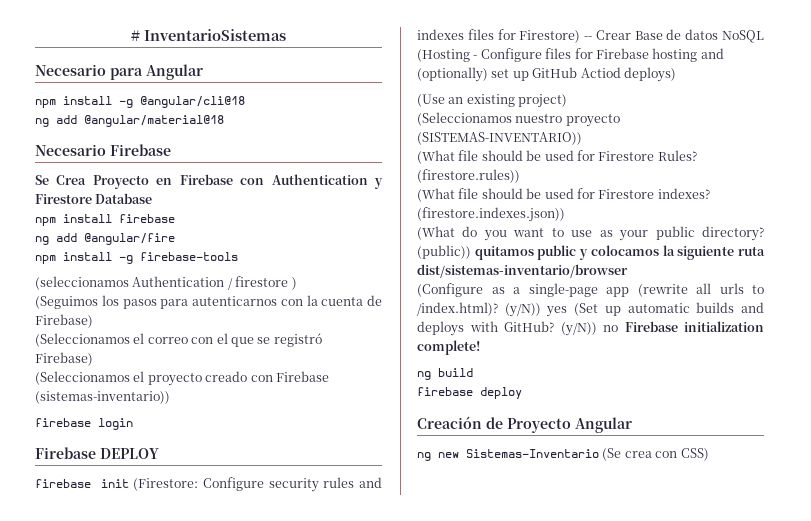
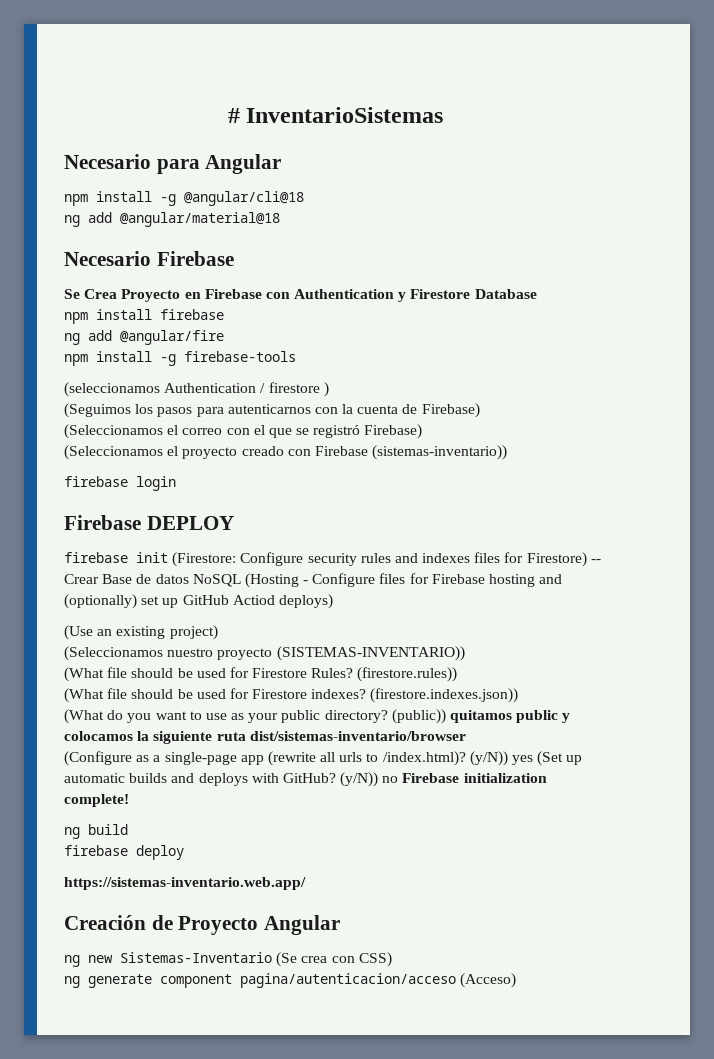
(522, 393) none -> [64,877,306,890] // https://sistemas-inventario.web.app/
(709, 454) none -> [64,973,517,988] // ng generate component pagina/autenticacion/acceso (Acceso)

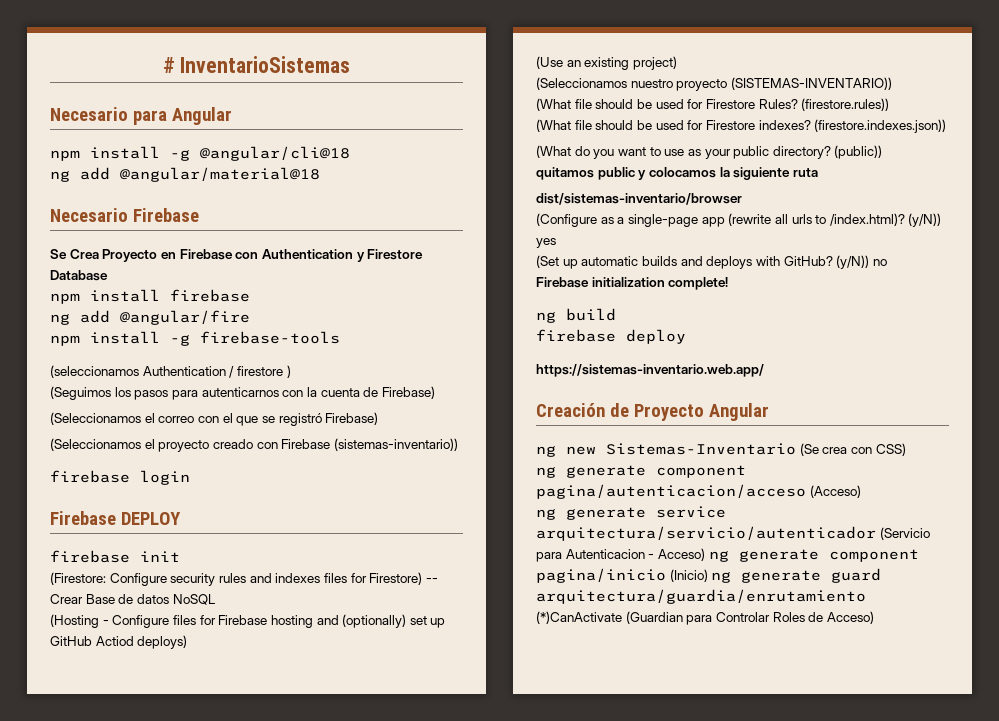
(168, 557) none -> (180, 556) //
(241, 580) none -> (215, 599) //
(446, 716) none -> (883, 152) //
(246, 736) none -> (818, 172) //
(534, 760) none -> (556, 243) //
(399, 779) none -> (887, 262) //
(517, 980) none -> [536,506,726,520] [536,526,930,541] [536,548,919,562] [536,568,882,583] [536,589,866,604] [536,611,874,625] // ng generate service arquitectura/servicio/autenticador (Servicio para Autenticacion - Acceso) ng generate component pagina/inicio (Inicio) ng generate guard arquitectura/guardia/enrutamiento (*)CanActivate (Guardian para Controlar Roles de Acceso)

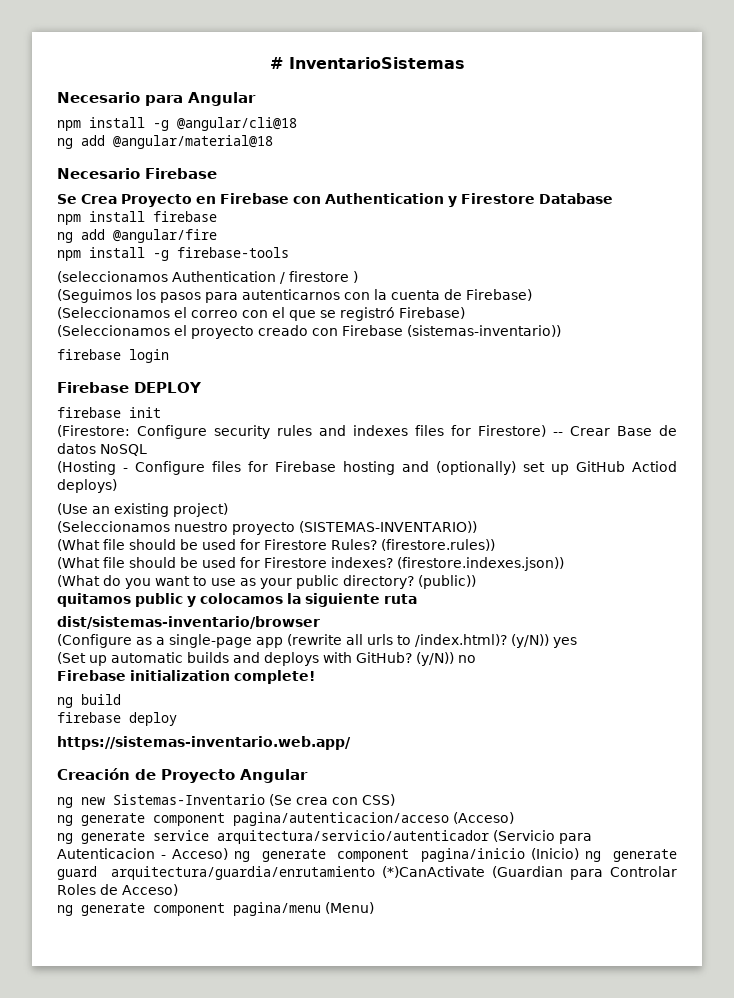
(874, 617) none -> [57,902,374,916] // ng generate component pagina/menu (Menu)

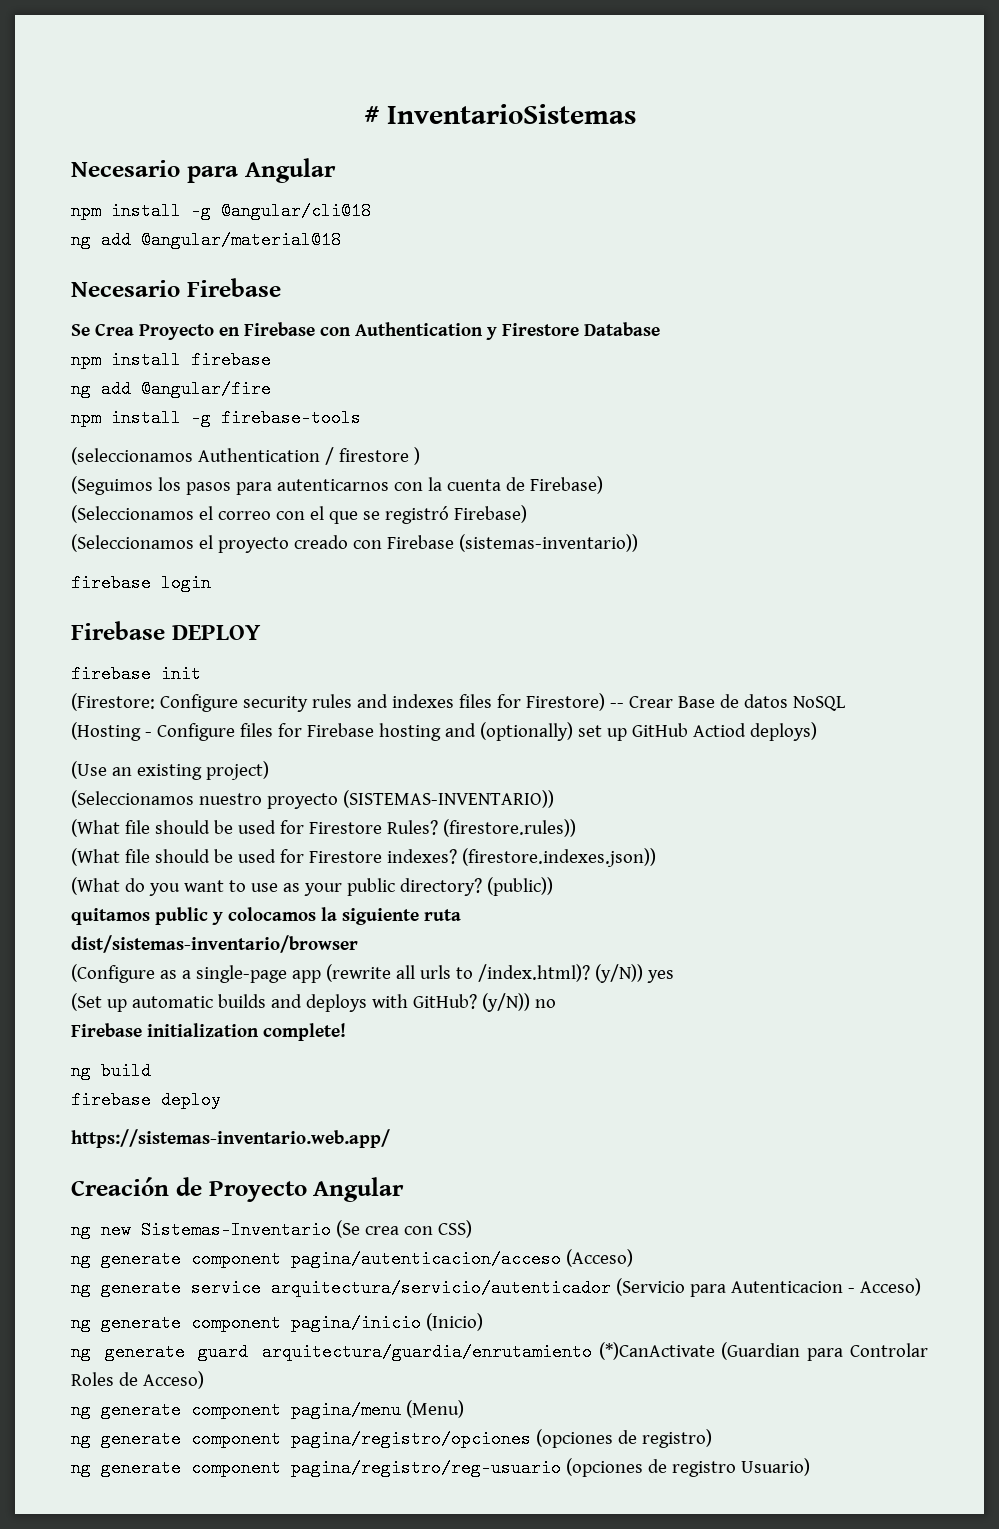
(228, 854) none -> (921, 1287) //
(580, 854) none -> (483, 1322) //
(374, 908) none -> [71,1429,712,1448] [71,1458,810,1477] // ng generate component pagina/registro/opciones (opciones de registro) // ng generate component pagina/registro/reg-usuario (opciones de registro Usuario)

